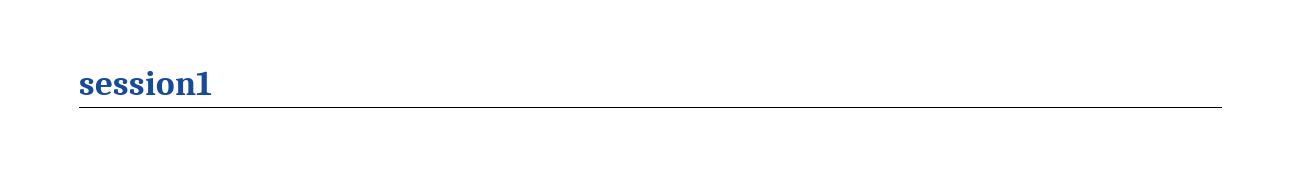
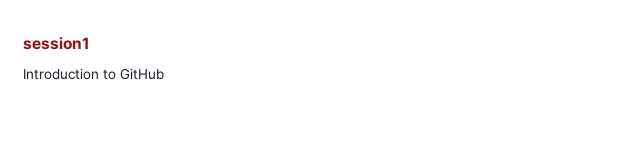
(212, 83) none -> [23,68,164,80] // Introduction to GitHub

